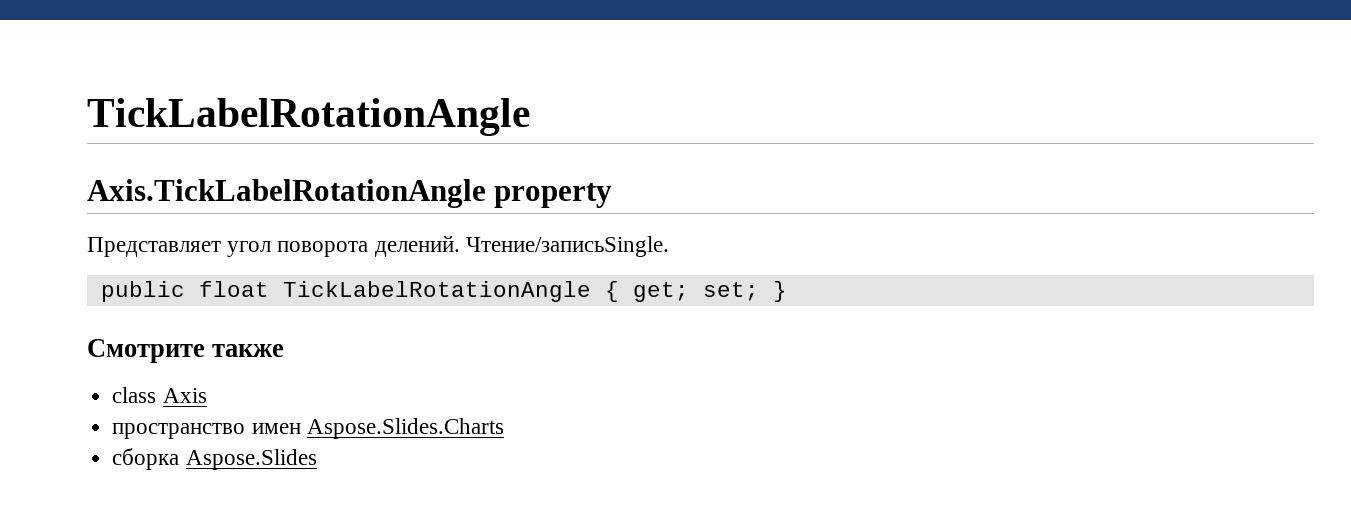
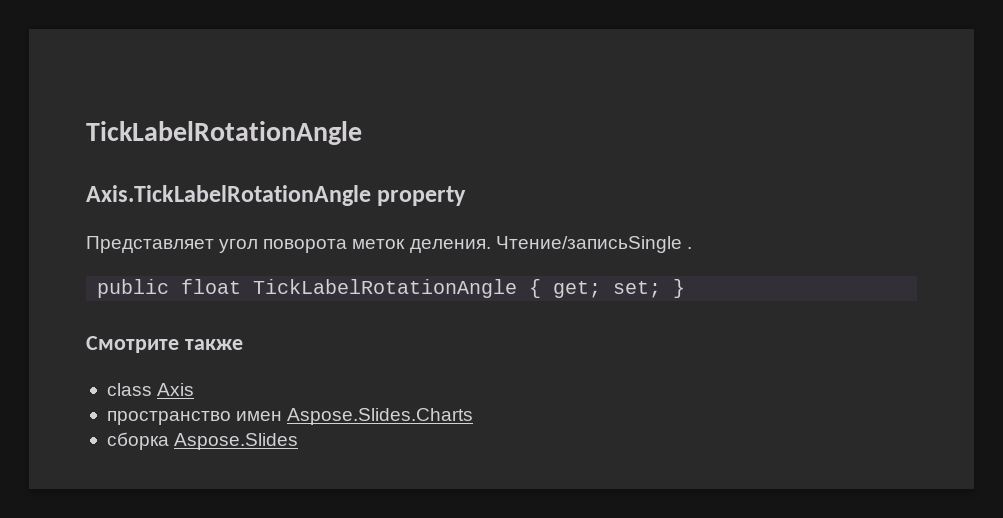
[374,235,669,257] делений. Чтение/записьSingle. -> [352,236,692,253] меток деления. Чтение/записьSingle .

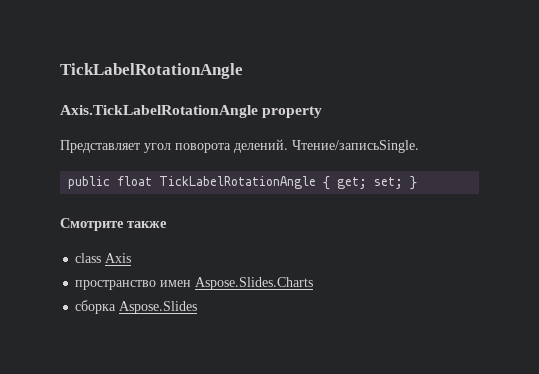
[352,236,692,253] меток деления. Чтение/записьSingle . -> [234,139,419,153] делений. Чтение/записьSingle.

